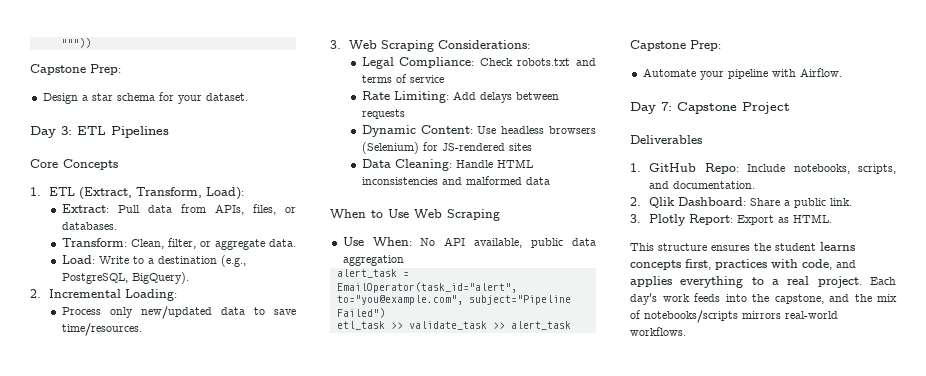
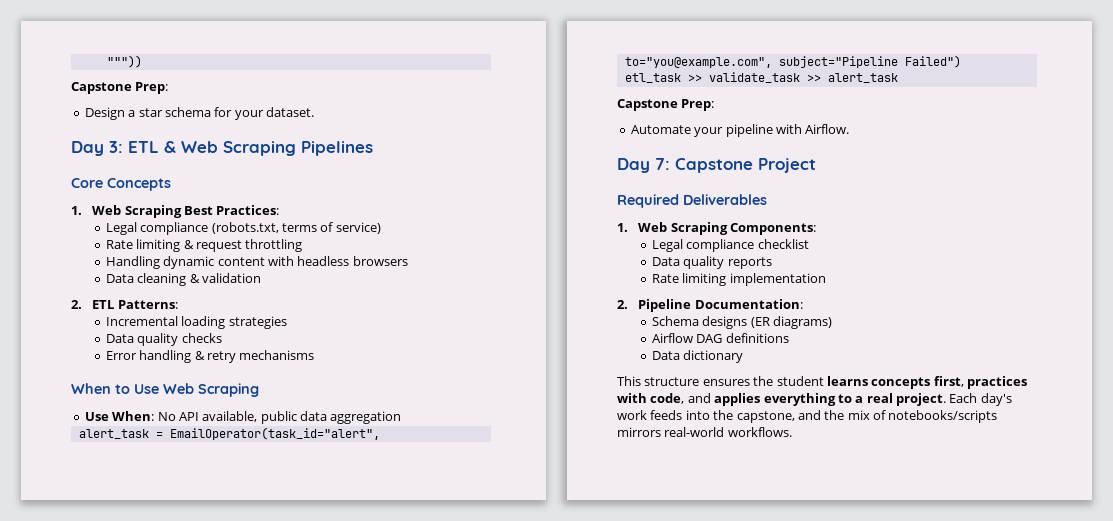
(106, 130) none -> [164,141,296,156] & Web Scraping
[49,187,245,200] [61,204,296,215] [61,222,117,230] [61,238,296,250] [61,255,246,267] [61,272,189,284] [30,289,178,301] [61,306,296,319] [61,323,142,336] [330,40,531,52] [361,57,596,69] [361,74,444,83] [361,91,559,103] [361,109,405,119] [361,125,596,137] [361,142,532,154] [361,159,533,171] [361,176,550,185] ETL (Extract, Transform, Load): // Extract: Pull data from APIs, files, or databases. // Transform: Clean, filter, or aggregate data. // Load: Write to a destination (e.g., PostgreSQL, BigQuery). // 2. Incremental Loading: // Process only new/updated data to save time/resources. // 3. Web Scraping Considerations: // Legal Compliance: Check robots.txt and terms of service // Rate Limiting: Add delays between requests // Dynamic Content: Use headless browsers (Selenium) for JS-rendered sites // Data Cleaning: Handle HTML inconsistencies and malformed data -> [92,205,280,218] [105,222,381,235] [105,239,303,252] [105,256,408,269] [105,273,262,286] [71,300,178,309] [105,316,287,329] [105,333,222,346] [105,350,315,363] Web Scraping Best Practices: // Legal compliance (robots.txt, terms of service) // Rate limiting & request throttling // Handling dynamic content with headless browsers // Data cleaning & validation // 2. ETL Patterns: // Incremental loading strategies // Data quality checks // Error handling & retry mechanisms
(790, 108) none -> [617,194,679,208] Required
[649,163,896,174] [649,181,756,189] [630,197,853,208] [630,214,833,226] GitHub Repo: Include notebooks, scripts, and documentation. // 2. Qlik Dashboard: Share a public link. // 3. Plotly Report: Export as HTML. -> [638,222,816,235] [651,239,809,252] [651,256,772,269] [651,273,826,286] [617,299,803,312] [651,316,833,329] [651,333,789,343] [651,350,744,363] Web Scraping Components: // Legal compliance checklist // Data quality reports // Rate limiting implementation // 2. Pipeline Documentation: // Schema designs (ER diagrams) // Airflow DAG definitions // Data dictionary

